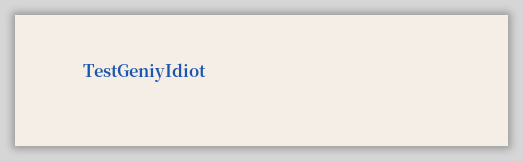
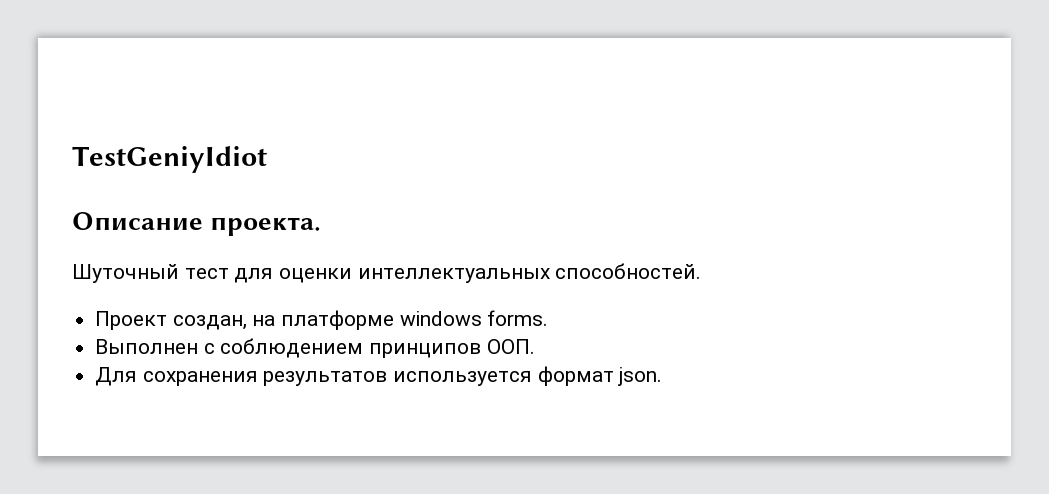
(206, 72) none -> [72,212,322,236] [72,263,702,283] [95,310,549,330] [95,338,535,358] [95,366,663,386] // Описание проекта. // Шуточный тест для оценки интеллектуальных способностей. // Проект создан, на платформе windows forms. // Выполнен с соблюдением принципов ООП. // Для сохранения результатов используется формат json.

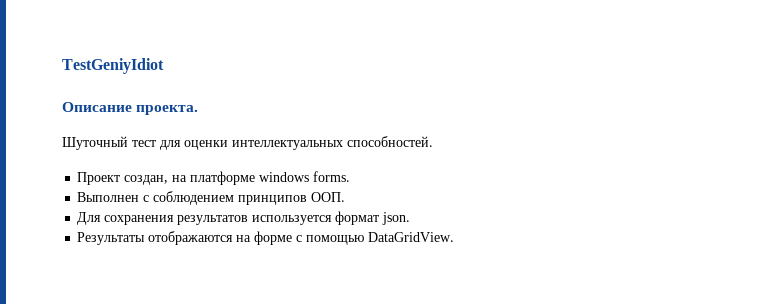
(663, 376) none -> [77,231,455,245] // Результаты отображаются на форме с помощью DataGridView.

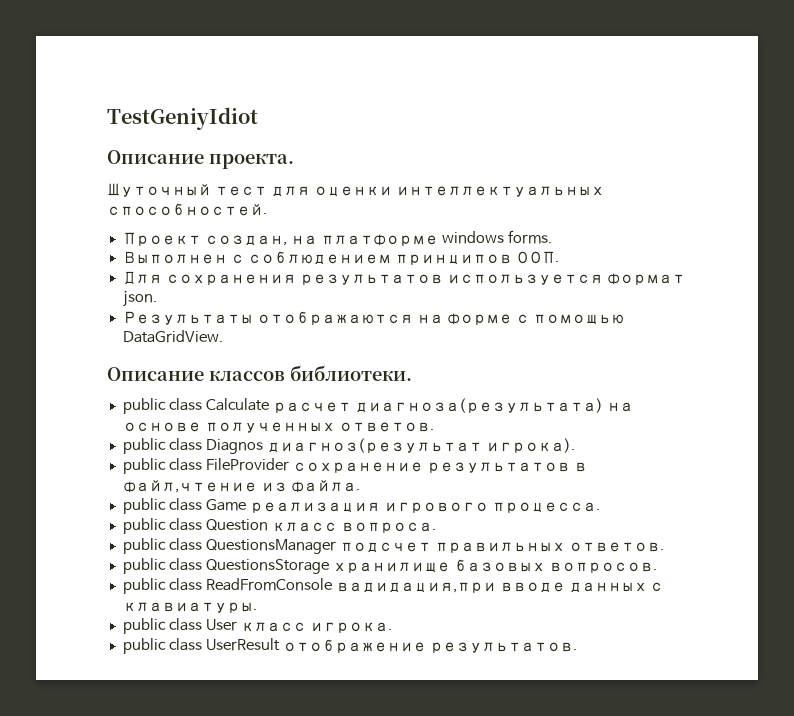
(455, 237) none -> [107,365,412,381] [122,398,633,414] [122,422,434,433] [122,438,575,454] [122,458,587,474] [122,480,360,493] [122,498,600,514] [122,518,436,534] [122,538,664,554] [122,558,657,574] [122,578,664,594] [122,602,257,613] [122,618,392,634] [122,638,577,654] // Описание классов библиотеки. // public class Calculate расчет диагноза(результата) на основе полученных ответов. // public class Diagnos диагноз(результат игрока). // public class FileProvider сохранение результатов в файл,чтение из файла. // public class Game реализация игрового процесса. // public class Question класс вопроса. // public class QuestionsManager подсчет правильных ответов. // public class QuestionsStorage хранилище базовых вопросов. // public class ReadFromConsole вадидация,при вводе данных с клавиатуры. // public class User класс игрока. // public class UserResult отображение результатов.

